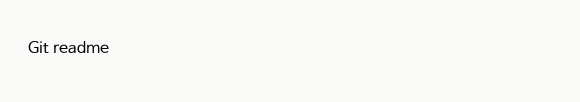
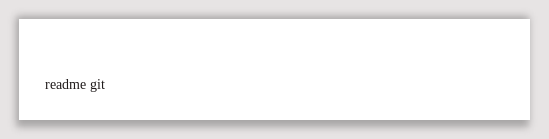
[28,41,110,54] Git readme -> [45,79,105,92] readme git

